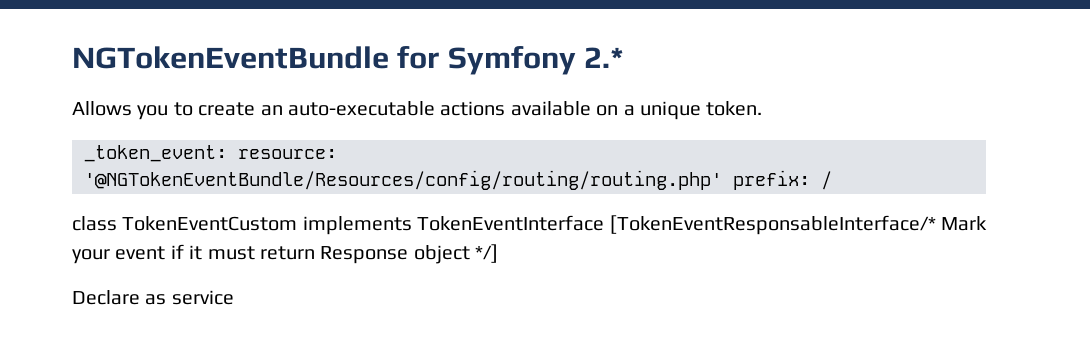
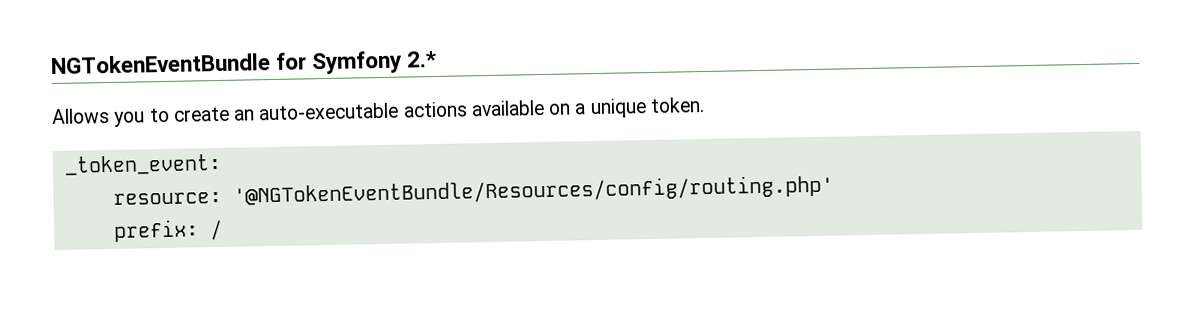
[238,149,337,159] [84,170,722,190] resource: '@NGTokenEventBundle/Resources/config/routing/routing.php' -> [112,174,834,207] // resource: '@NGTokenEventBundle/Resources/config/routing.php' //
[72,215,987,235] [72,244,499,264] [72,290,234,305] // class TokenEventCustom implements TokenEventInterface [TokenEventResponsableInterface/* Mark your event if it must return Response object */] // Declare as service -> (223, 230) none

